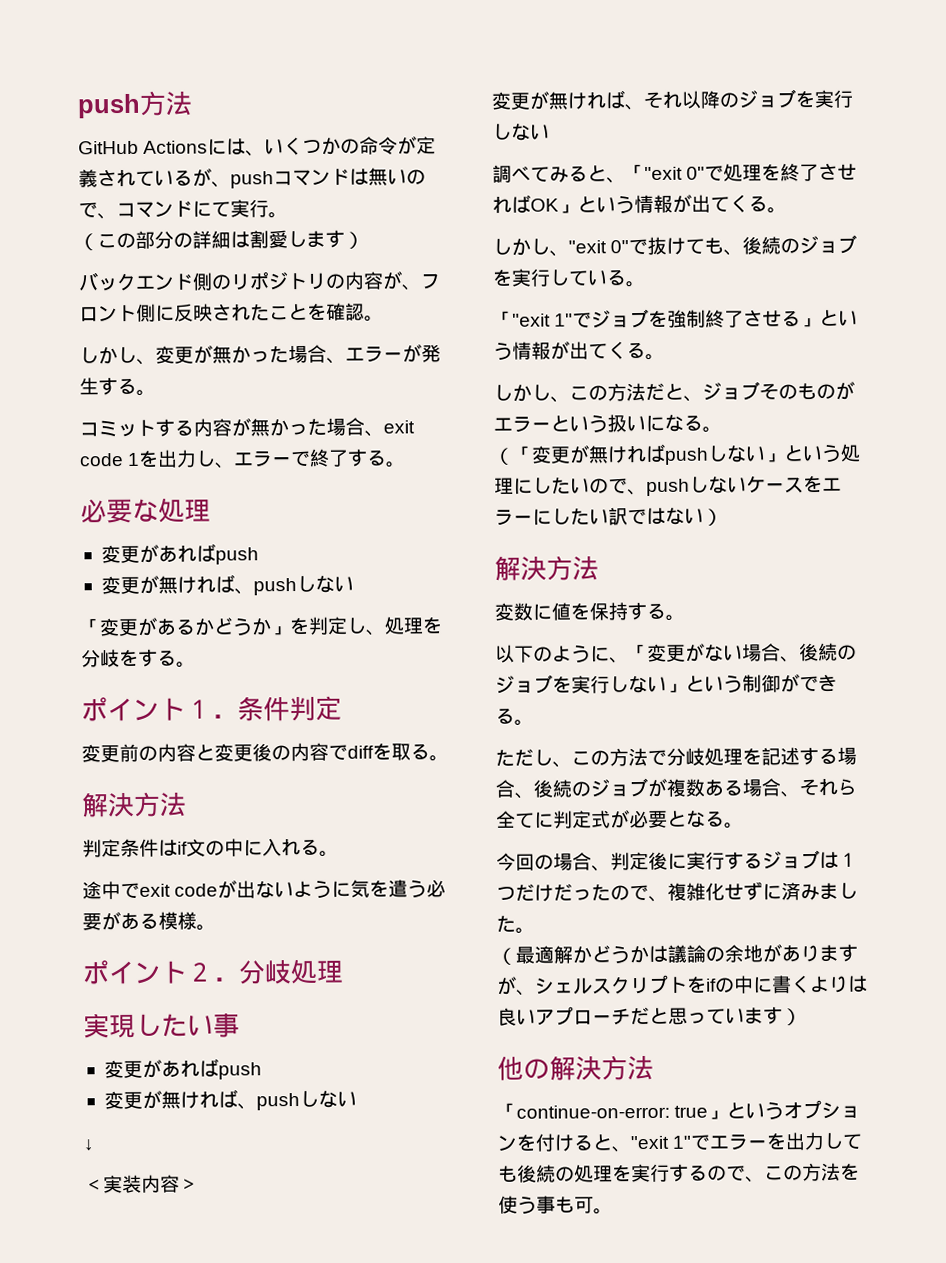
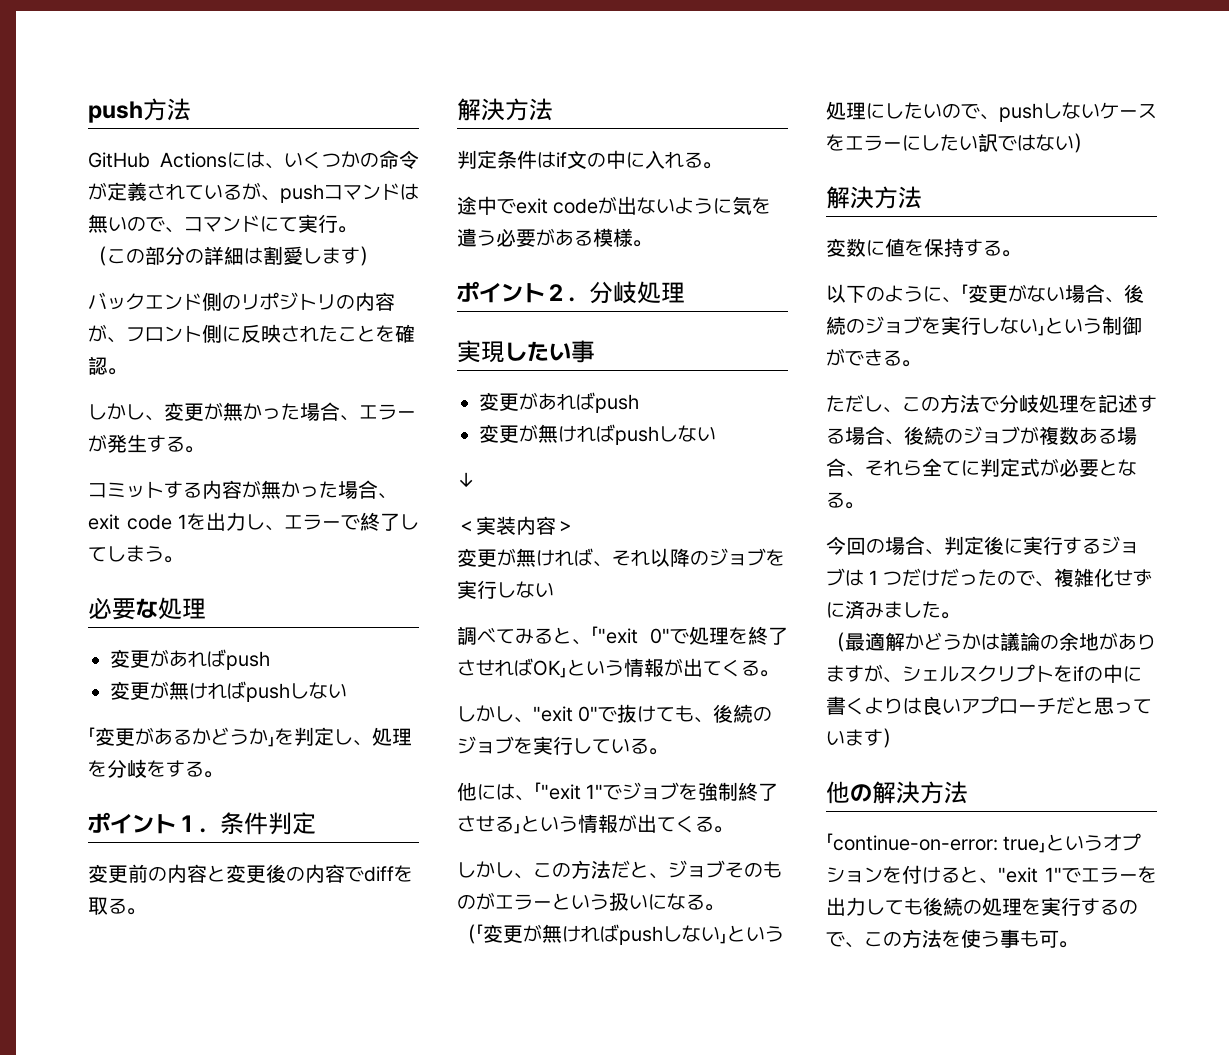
[347,448,388,467] する -> [400,514,419,530] [88,545,164,562] してしまう
[233,588,254,595] 、 -> (246, 690) none
[236,1103,257,1110] 、 -> (615, 433) none
(646, 284) none -> [457,782,534,801] 他には、

